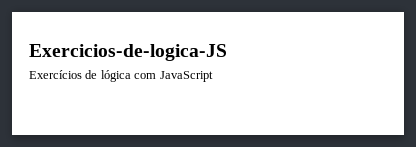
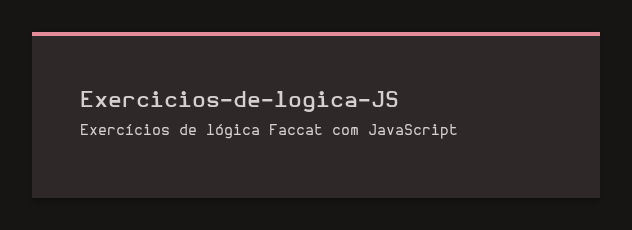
(131, 76) none -> [269,124,323,135] Faccat

